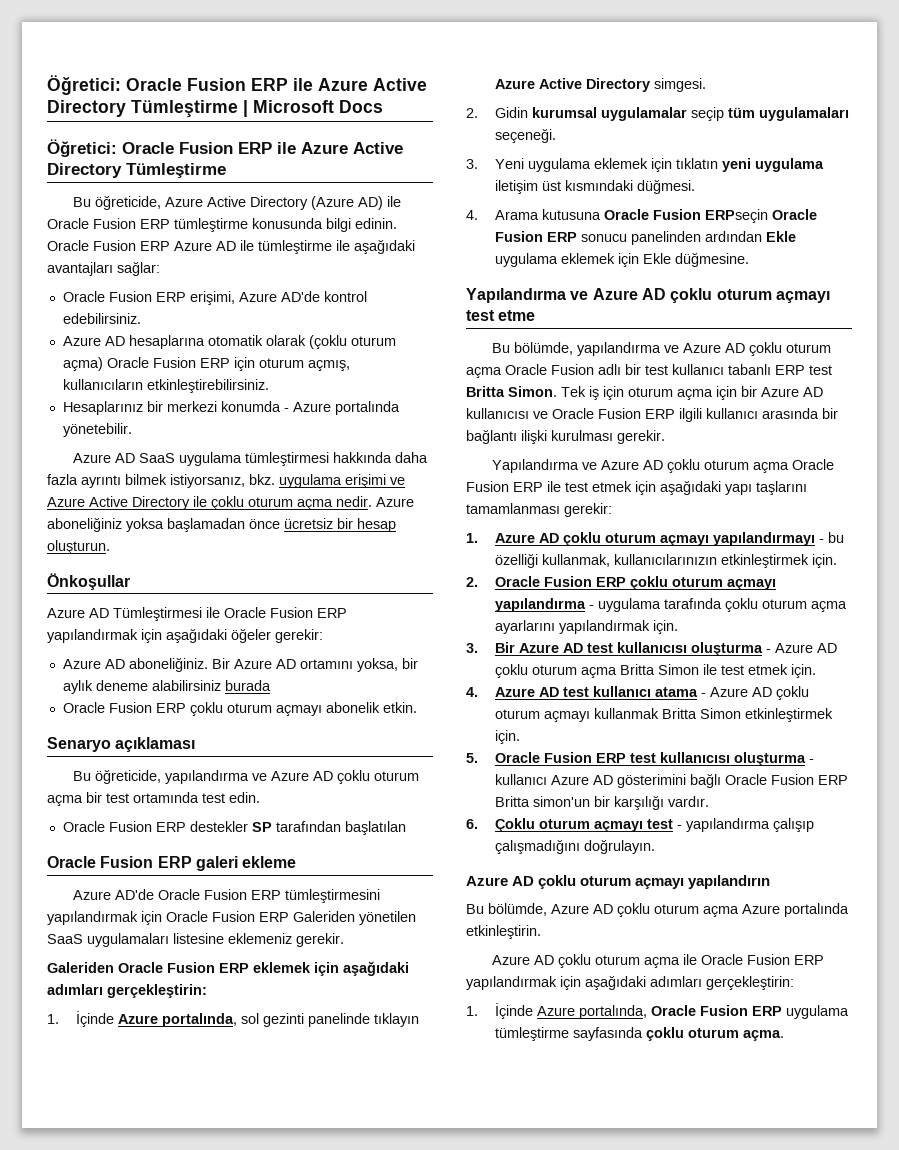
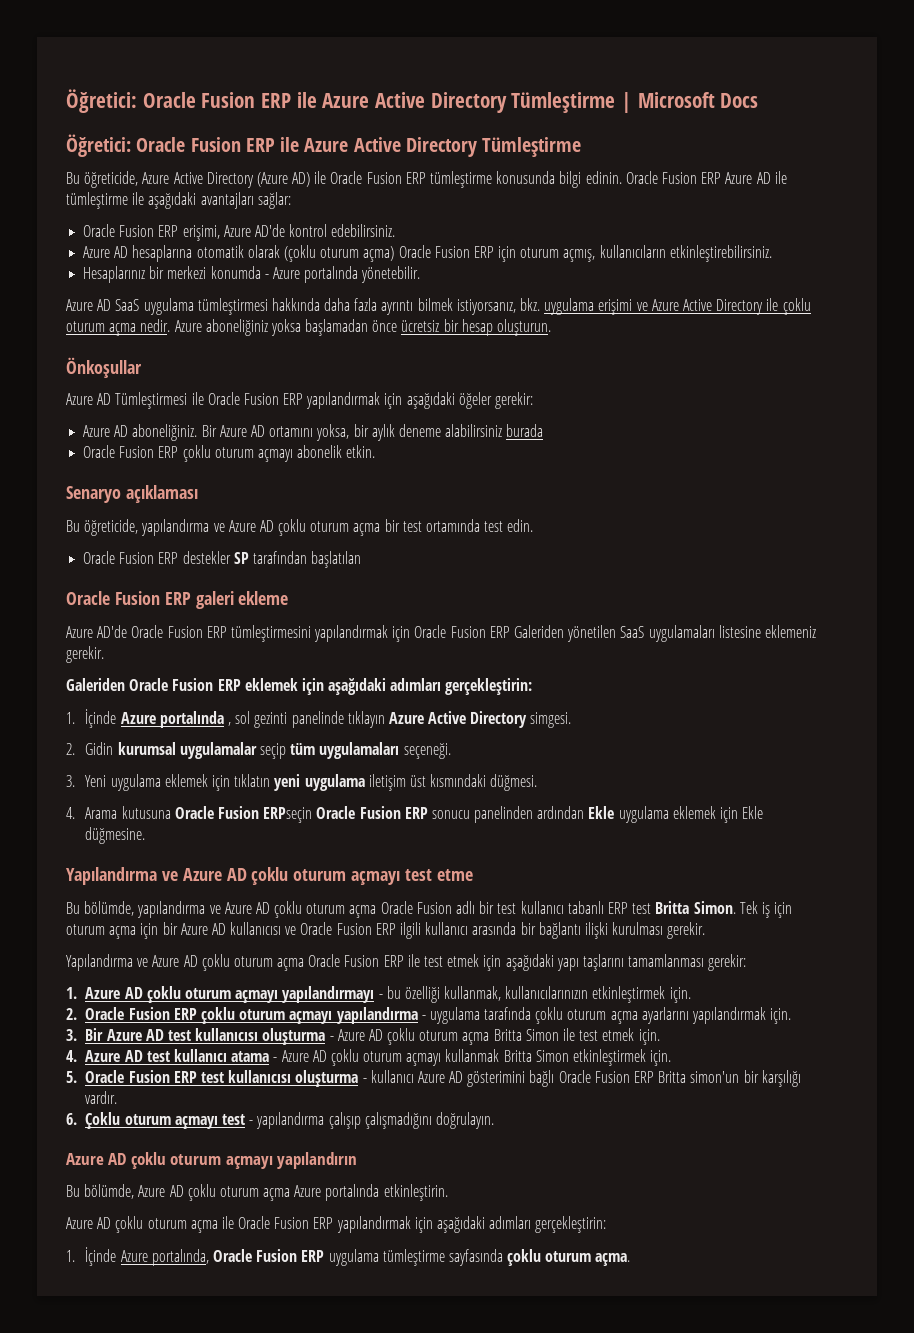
[161,1013,237,1027] portalında, -> [159,711,231,728] portalında ,

